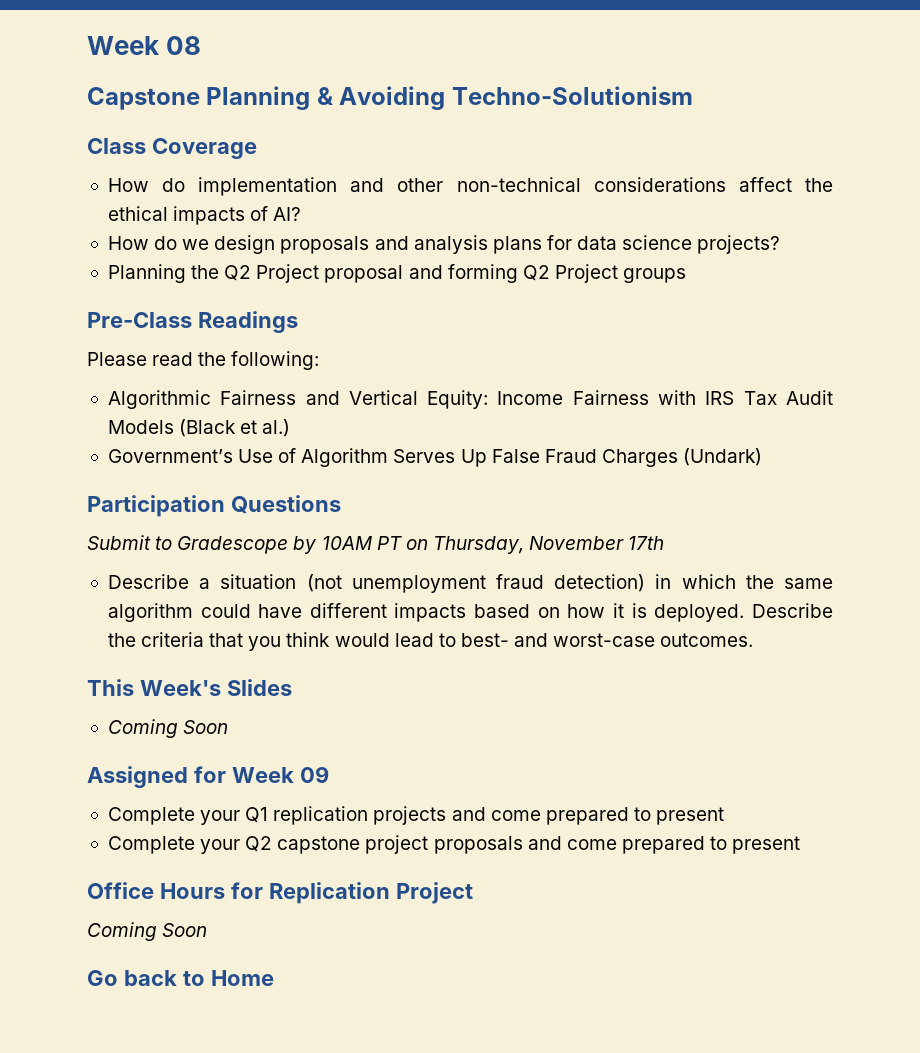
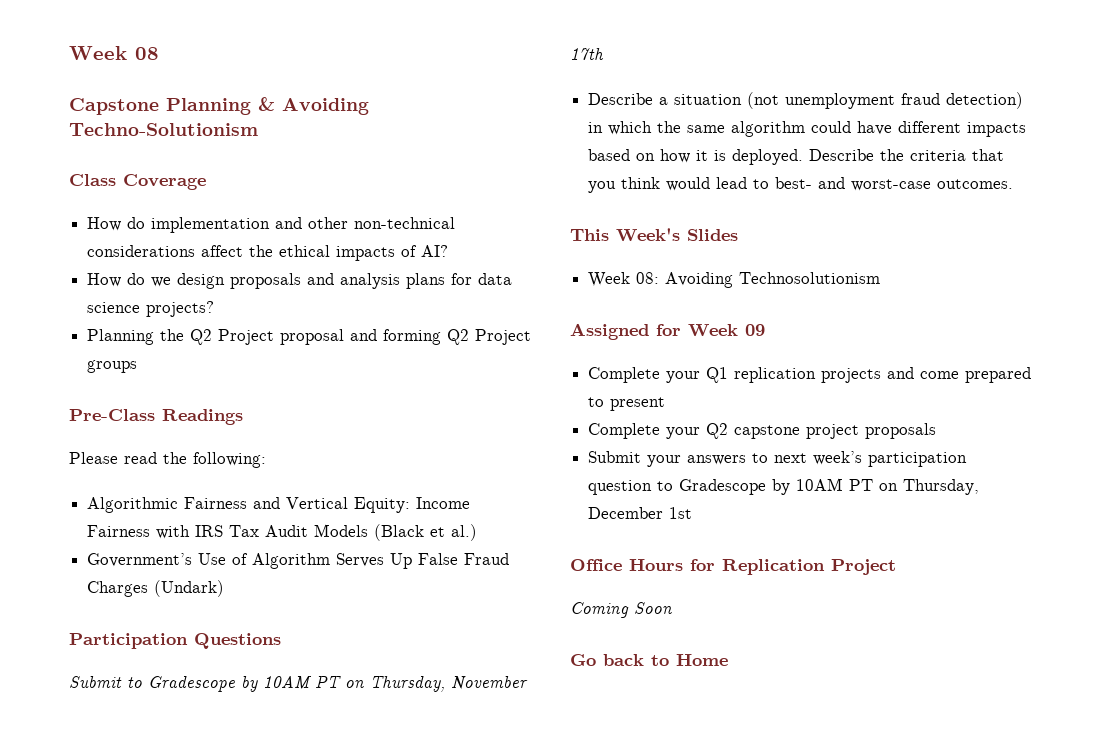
[107,719,229,738] Coming Soon -> [588,272,881,288] Week 08: Avoiding Technosolutionism
[527,836,801,854] and come prepared to present -> [588,451,968,467] [588,478,980,495] [588,507,693,519] // Submit your answers to next week’s participation question to Gradescope by 10AM PT on Thursday, December 1st

